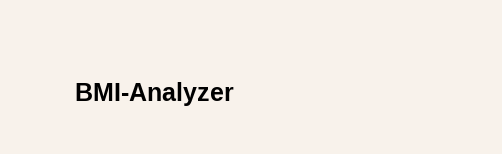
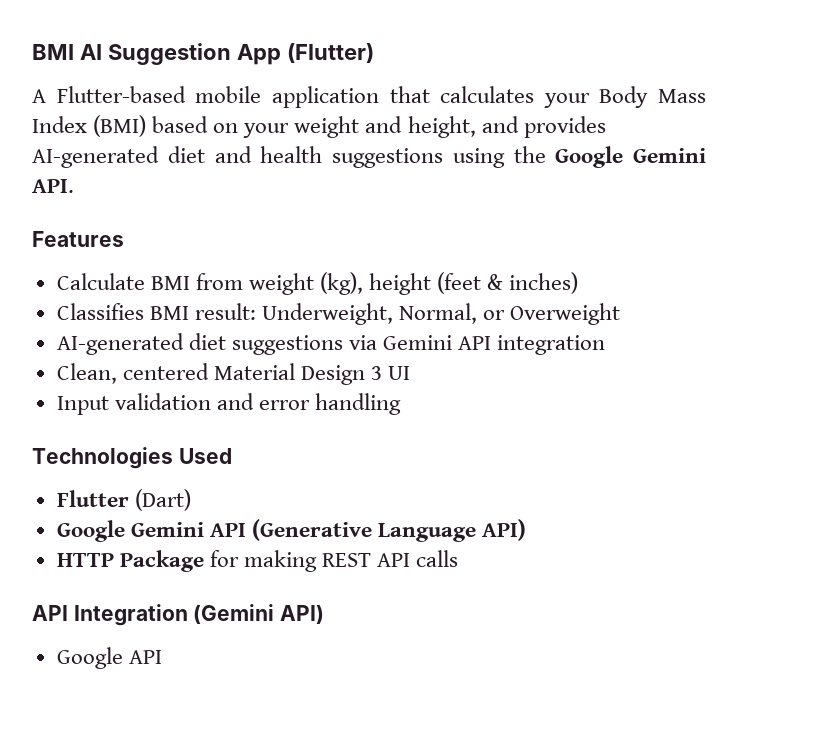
[75,82,234,106] BMI-Analyzer -> [32,43,374,65] [32,86,706,108] [32,115,606,138] [32,146,706,168] [32,179,74,193] [32,231,124,247] [56,272,579,295] [56,303,621,325] [56,333,606,355] [56,363,411,385] [56,393,402,415] [32,447,232,469] [56,489,191,511] [56,519,527,542] [56,550,459,572] [32,604,325,626] [56,647,162,669] BMI AI Suggestion App (Flutter) // A Flutter-based mobile application that calculates your Body Mass Index (BMI) based on your weight and height, and provides AI-generated diet and health suggestions using the Google Gemini API. // Features // Calculate BMI from weight (kg), height (feet & inches) // Classifies BMI result: Underweight, Normal, or Overweight // AI-generated diet suggestions via Gemini API integration // Clean, centered Material Design 3 UI // Input validation and error handling // Technologies Used // Flutter (Dart) // Google Gemini API (Generative Language API) // HTTP Package for making REST API calls // API Integration (Gemini API) // Google API

